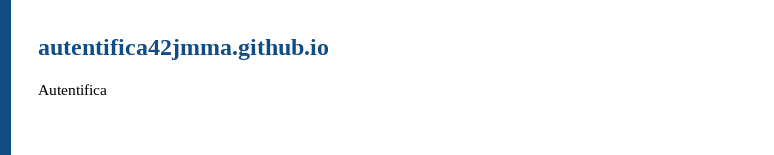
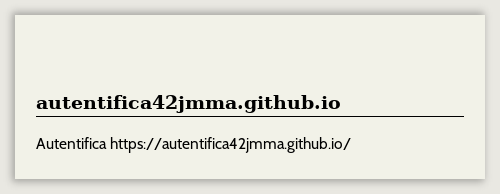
(107, 89) none -> [110,137,352,153] https://autentifica42jmma.github.io/

